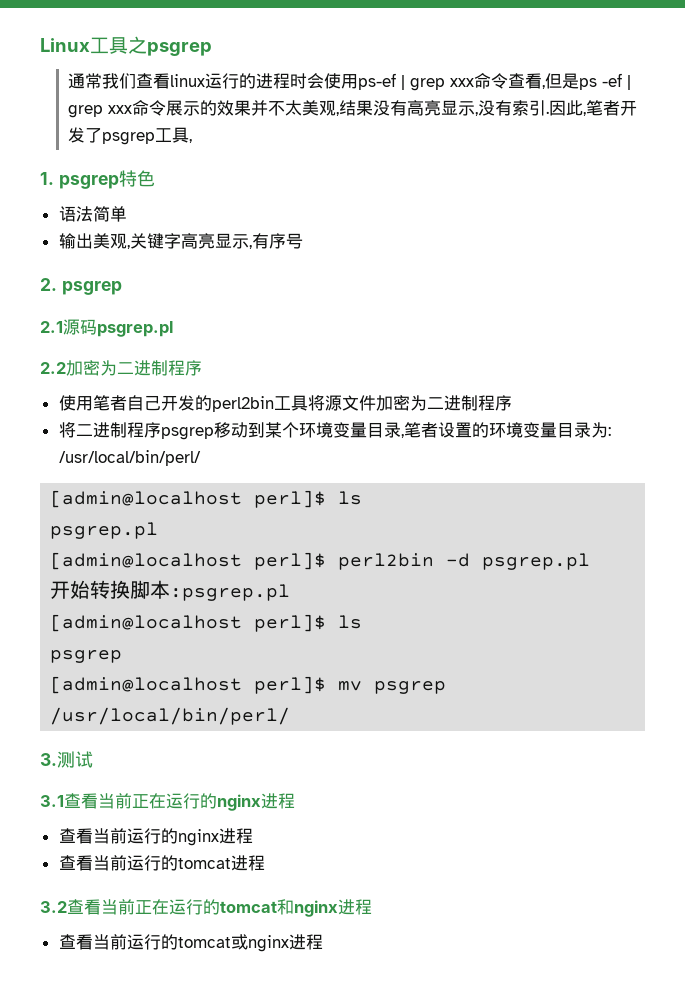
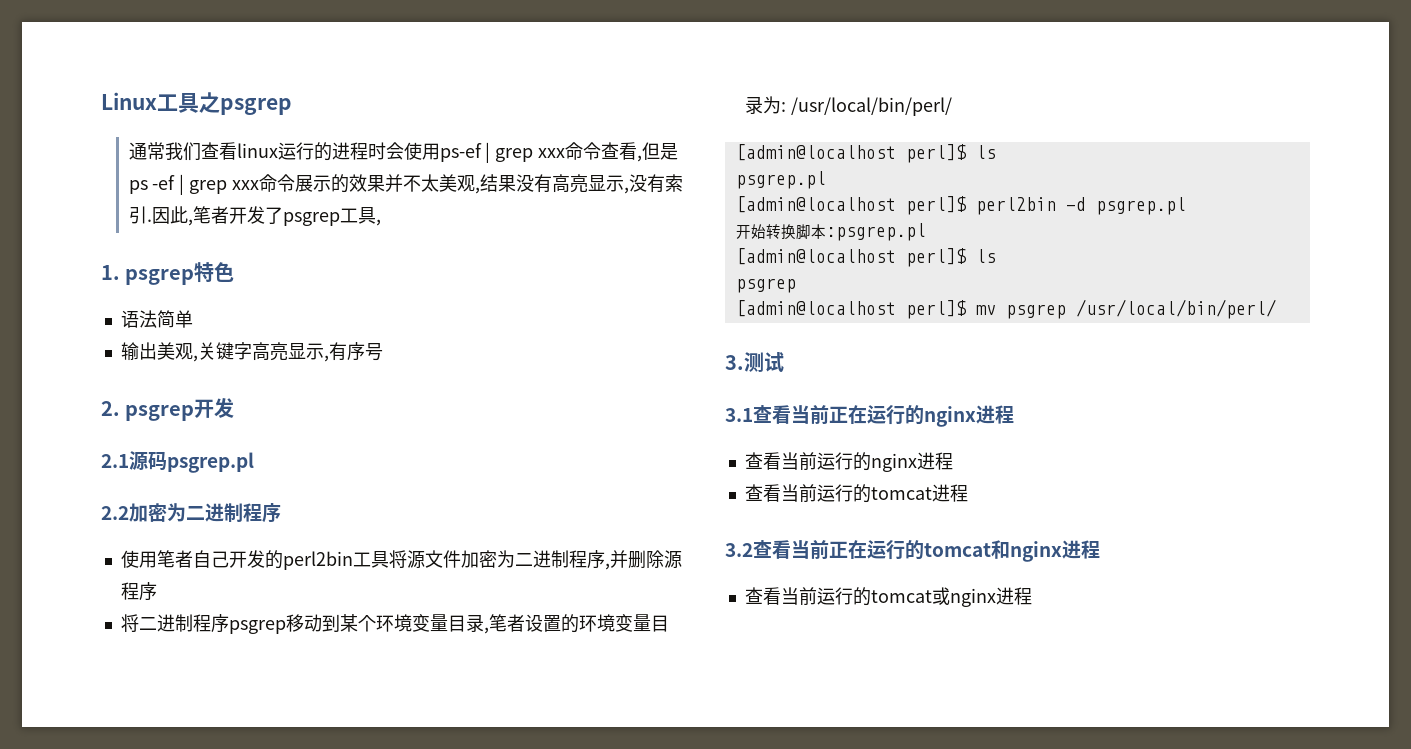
(122, 288) none -> [194,398,235,418] 开发
(512, 403) none -> [604,550,682,570] [120,582,157,601] ,并删除源程序

